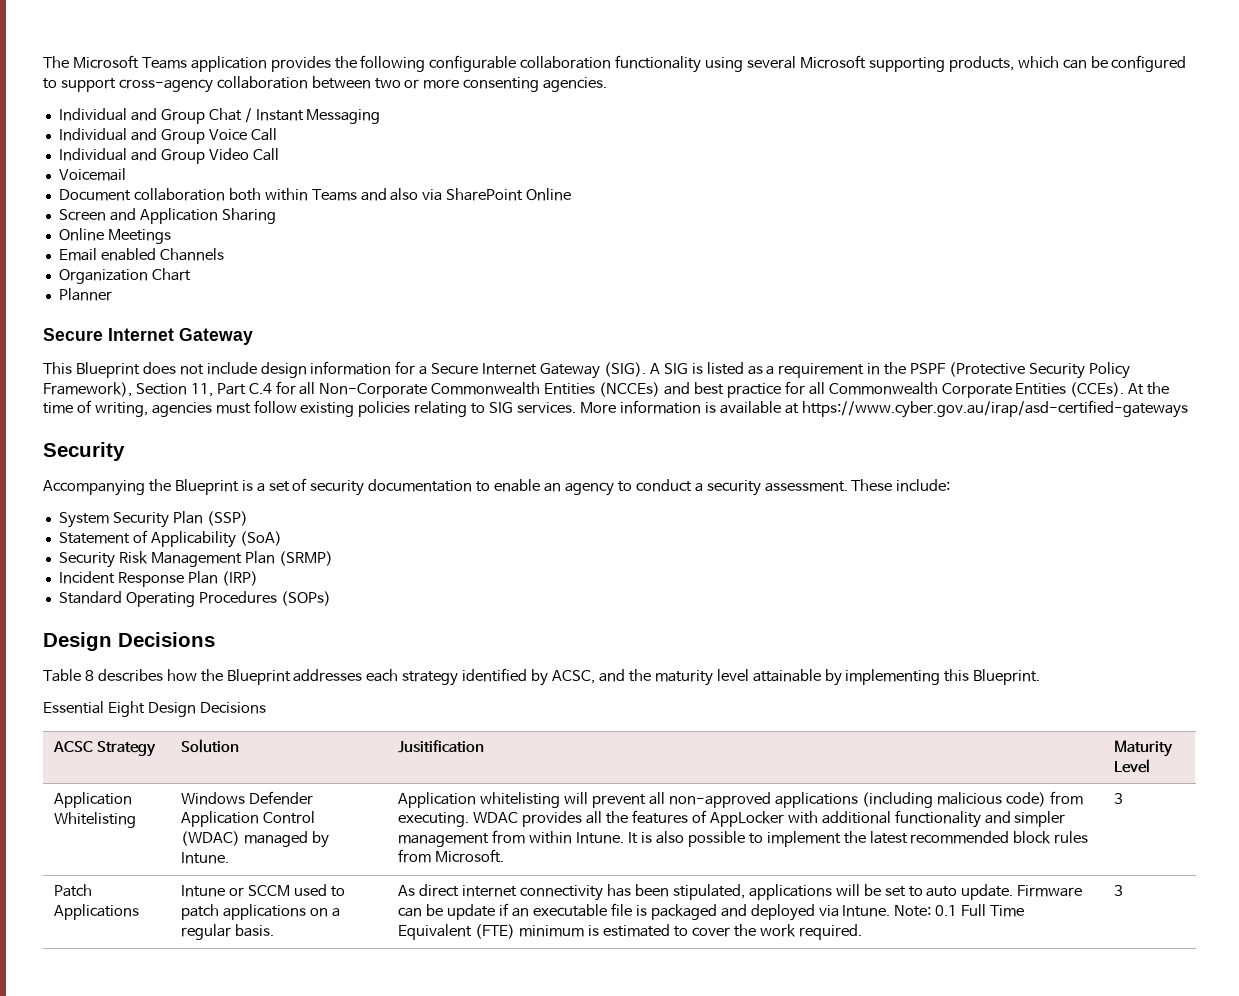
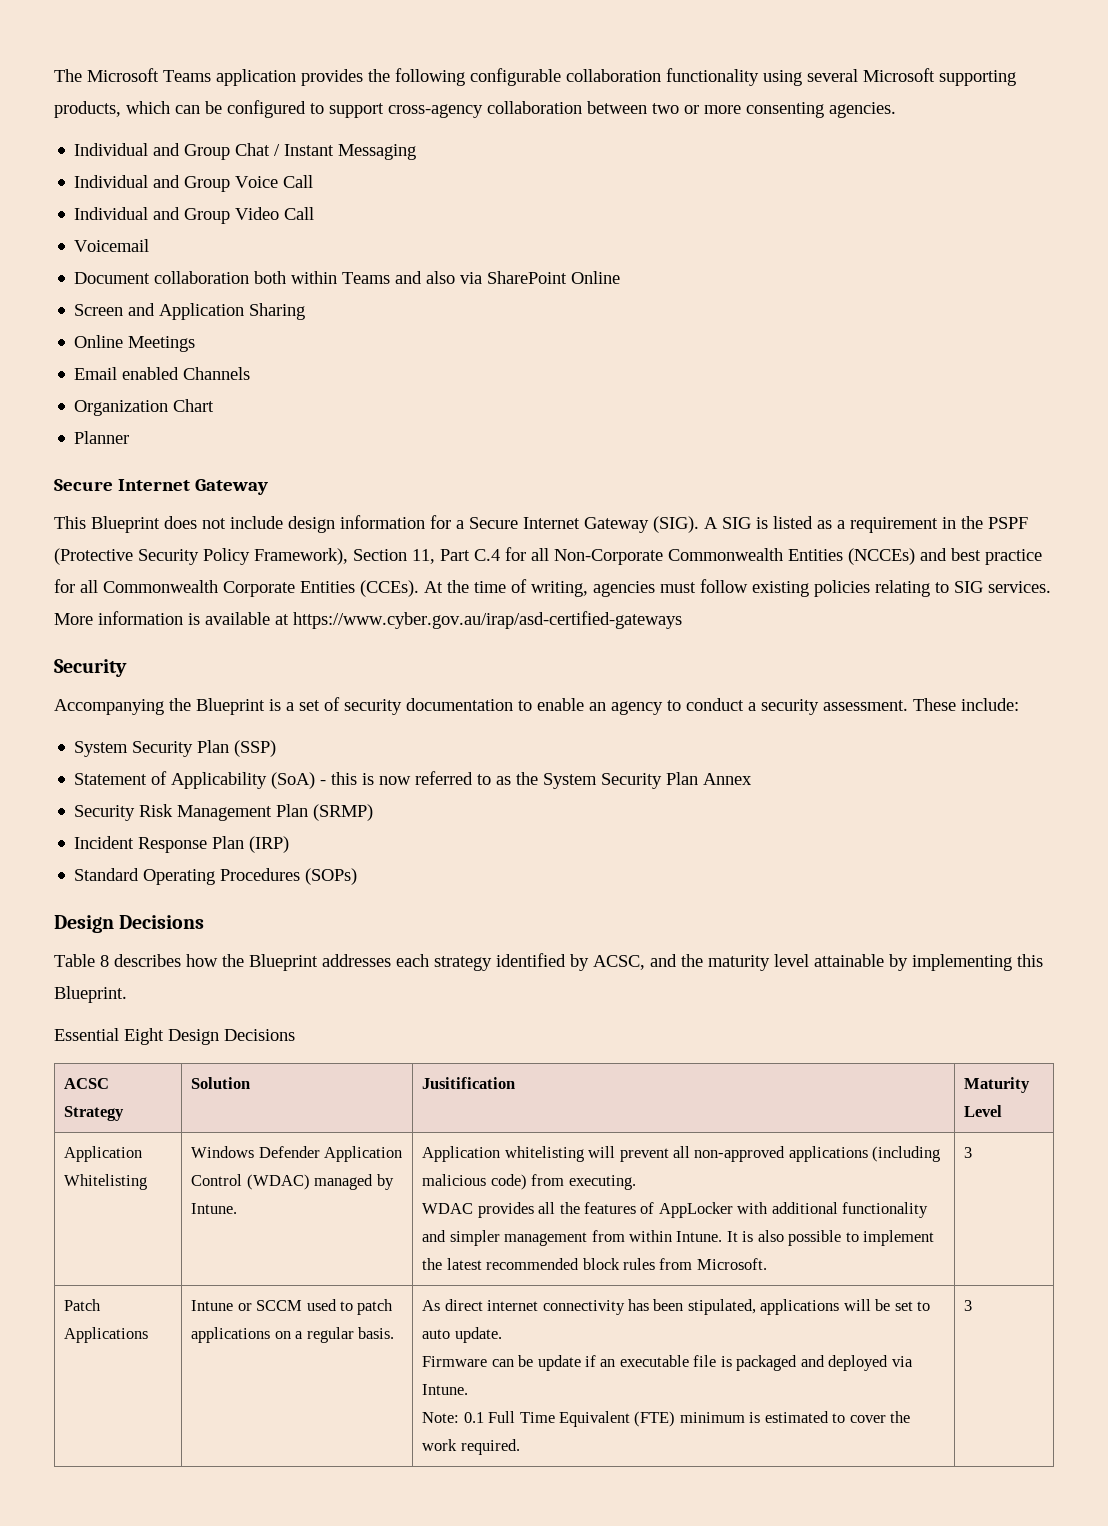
(282, 538) none -> [320,771,753,789] - this is now referred to as the System Security Plan Annex
(470, 819) none -> (636, 1182) //
(1014, 892) none -> (502, 1335) //
(891, 911) none -> (469, 1389) //

